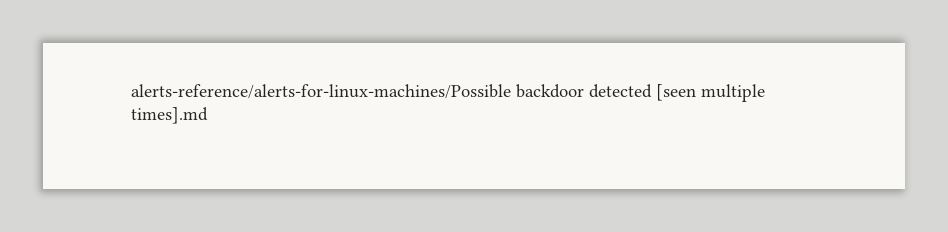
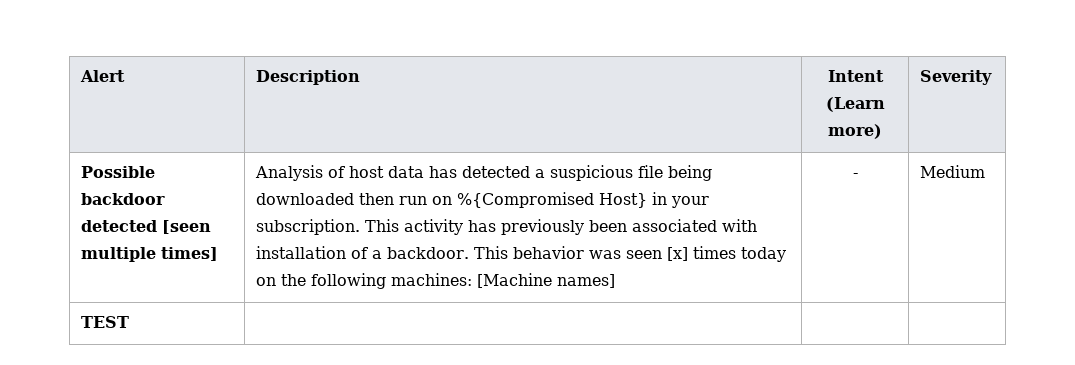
[131,84,765,102] [131,107,208,124] alerts-reference/alerts-for-linux-machines/Possible backdoor detected [seen multiple times].md -> [80,70,126,82] [256,70,361,85] [827,70,884,82] [825,97,885,112] [828,124,882,139] [920,70,993,85] [81,166,156,178] [81,193,166,205] [81,220,212,234] [81,247,219,262] [255,165,713,181] [256,192,710,208] [256,219,758,235] [256,246,787,262] [256,273,616,289] [852,173,858,178] [920,165,986,178] [81,316,130,328] Alert | Description | Intent (Learn more) | Severity // Possible backdoor detected [seen multiple times] | Analysis of host data has detected a suspicious file being downloaded then run on %{Compromised Host} in your subscription. This activity has previously been associated with installation of a backdoor. This behavior was seen [x] times today on the following machines: [Machine names] | - | Medium // TEST | | |

